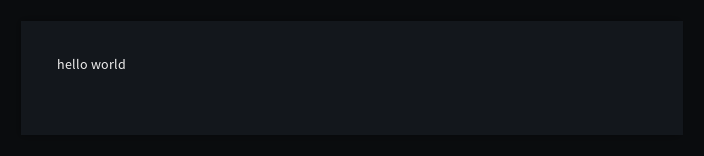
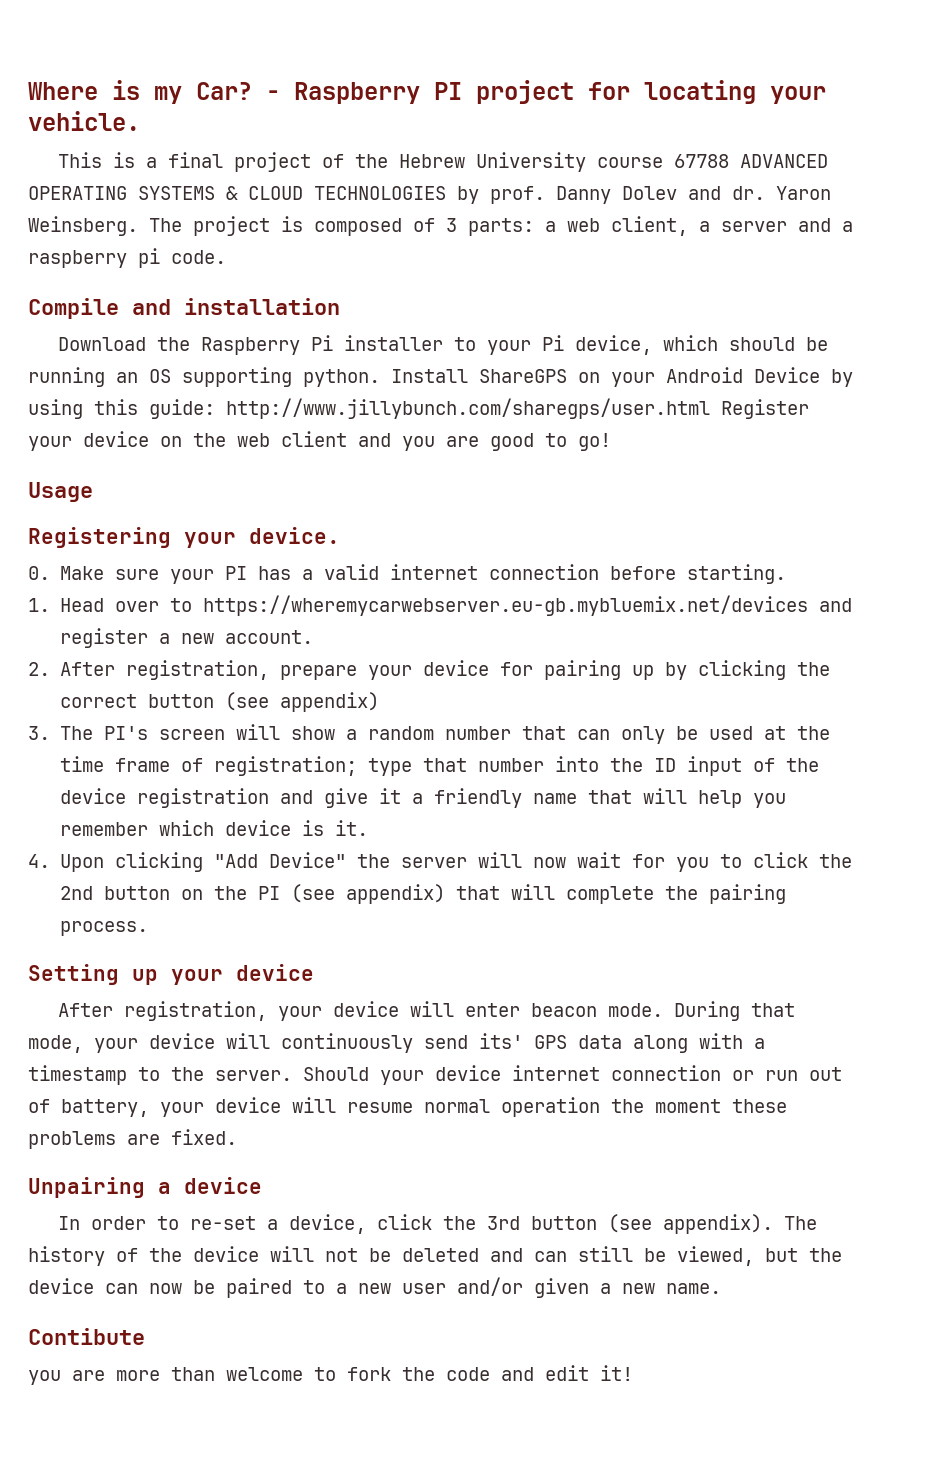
[57,58,127,69] hello world -> [28,80,826,104] [28,111,140,131] [57,152,828,172] [28,186,831,204] [28,216,853,236] [28,248,226,268] [28,298,340,319] [57,335,828,355] [28,367,853,387] [28,398,809,419] [28,431,611,451] [28,482,93,502] [28,527,340,548] [28,564,786,584] [28,595,852,616] [59,628,313,648] [28,660,830,680] [59,692,379,712] [28,724,830,744] [59,756,819,776] [59,788,786,808] [59,820,368,836] [28,852,852,872] [59,884,786,904] [59,921,148,936] [28,964,314,985] [57,1001,795,1021] [28,1033,765,1053] [28,1065,842,1085] [28,1097,787,1117] [28,1129,237,1149] [28,1177,262,1198] [57,1214,817,1234] [28,1246,842,1266] [28,1277,721,1298] [28,1328,145,1345] [28,1365,633,1385] Where is my Car? - Raspberry PI project for locating your vehicle. // This is a final project of the Hebrew University course 67788 ADVANCED OPERATING SYSTEMS & CLOUD TECHNOLOGIES by prof. Danny Dolev and dr. Yaron Weinsberg. The project is composed of 3 parts: a web client, a server and a raspberry pi code. // Compile and installation // Download the Raspberry Pi installer to your Pi device, which should be running an OS supporting python. Install ShareGPS on your Android Device by using this guide: http://www.jillybunch.com/sharegps/user.html Register your device on the web client and you are good to go! // Usage // Registering your device. // 0. Make sure your PI has a valid internet connection before starting. // 1. Head over to https://wheremycarwebserver.eu-gb.mybluemix.net/devices and register a new account. // 2. After registration, prepare your device for pairing up by clicking the correct button (see appendix) // 3. The PI's screen will show a random number that can only be used at the time frame of registration; type that number into the ID input of the device registration and give it a friendly name that will help you remember which device is it. // 4. Upon clicking "Add Device" the server will now wait for you to click the 2nd button on the PI (see appendix) that will complete the pairing process. // Setting up your device // After registration, your device will enter beacon mode. During that mode, your device will continuously send its' GPS data along with a timestamp to the server. Should your device internet connection or run out of battery, your device will resume normal operation the moment these problems are fixed. // Unpairing a device // In order to re-set a device, click the 3rd button (see appendix). The history of the device will not be deleted and can still be viewed, but the device can now be paired to a new user and/or given a new name. // Contibute // you are more than welcome to fork the code and edit it!

